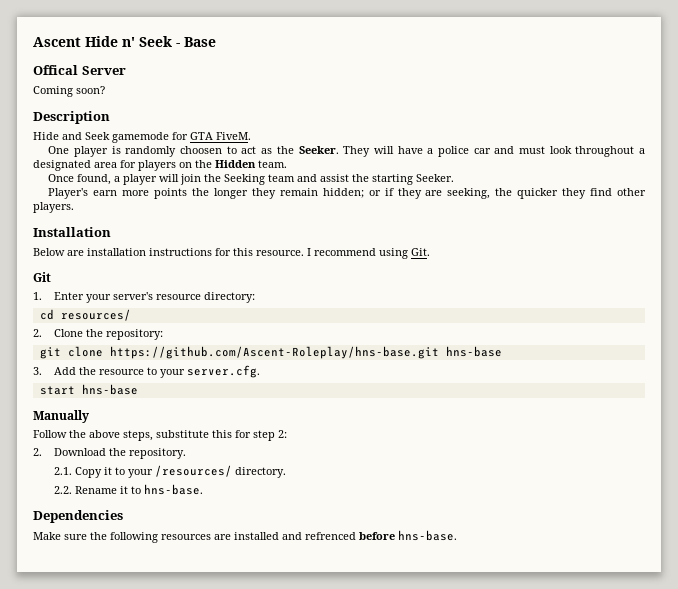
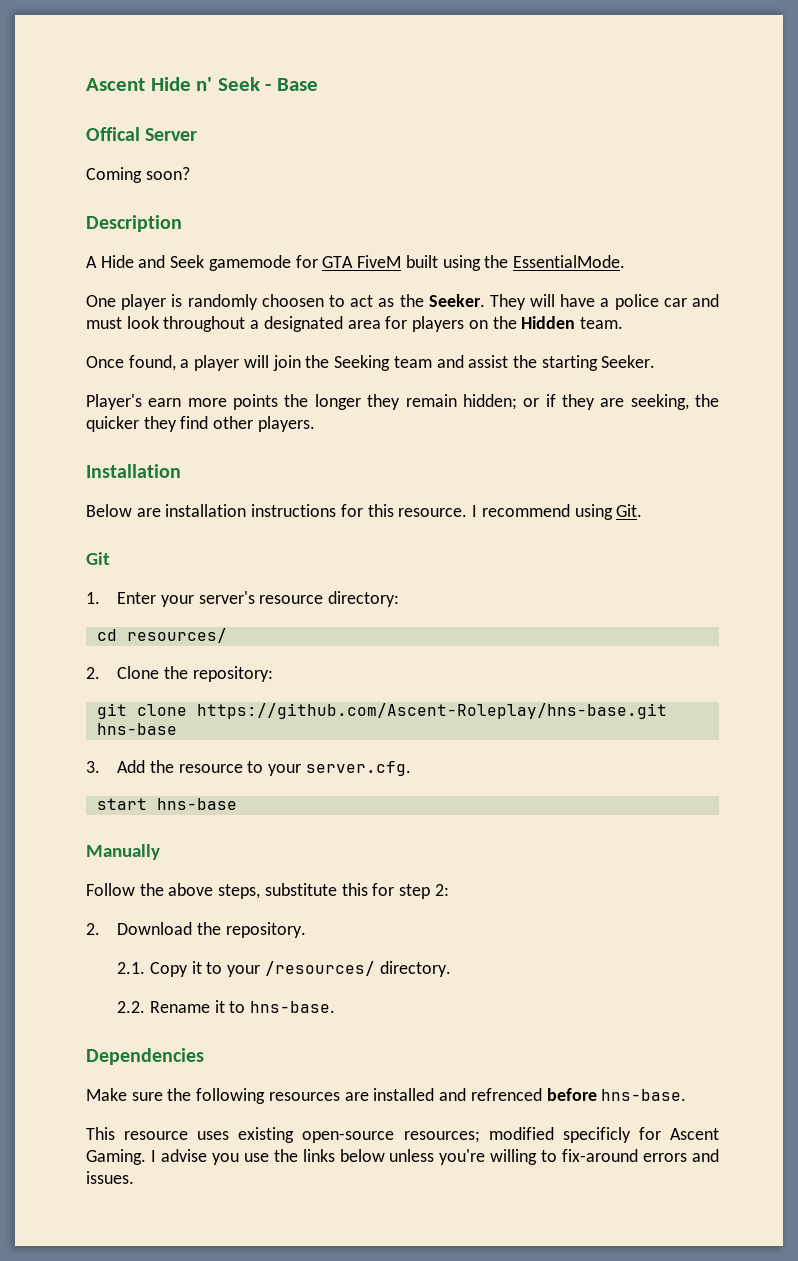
(110, 117) none -> [86,256,97,268] A
[216,132,251,140] FiveM. -> [357,255,625,271] FiveM built using the EssentialMode.
(457, 535) none -> [86,1127,719,1143] [86,1149,720,1165] [86,1171,134,1184] // This resource uses existing open-source resources; modified specificly for Ascent Gaming. I advise you use the links below unless you're willing to fix-around errors and issues.

